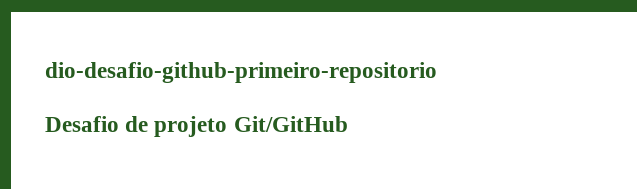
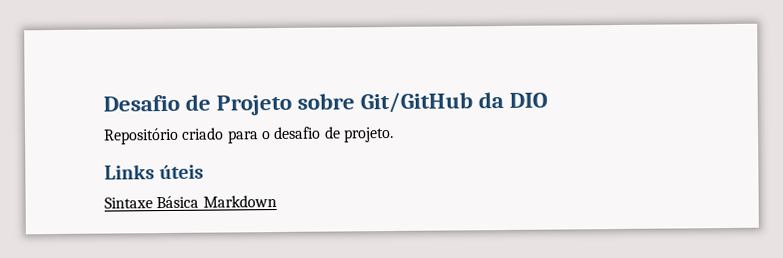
[45,62,437,83] dio-desafio-github-primeiro-repositorio // -> (103, 103) none
[154,116,348,137] projeto Git/GitHub -> [216,91,549,116] [103,126,394,145] [104,164,205,180] [104,195,277,209] Projeto sobre Git/GitHub da DIO // Repositório criado para o desafio de projeto. // Links úteis // Sintaxe Básica Markdown

